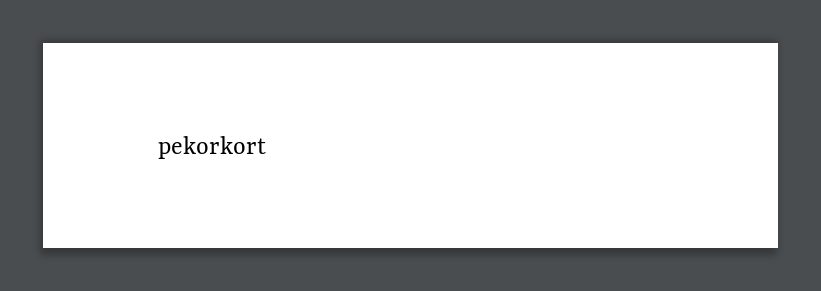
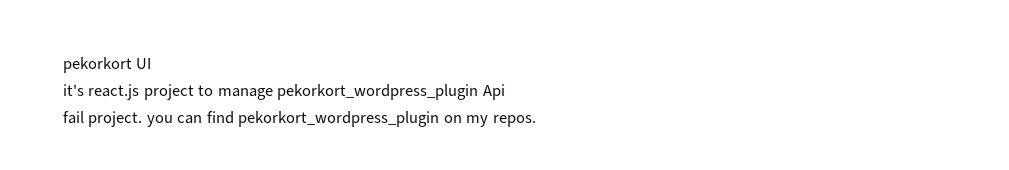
(266, 147) none -> [136,58,152,69] [63,84,505,100] [63,111,536,127] UI // it's react.js project to manage pekorkort_wordpress_plugin Api // fail project. you can find pekorkort_wordpress_plugin on my repos.

